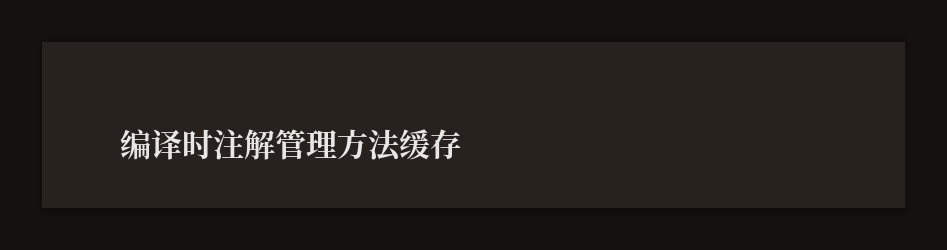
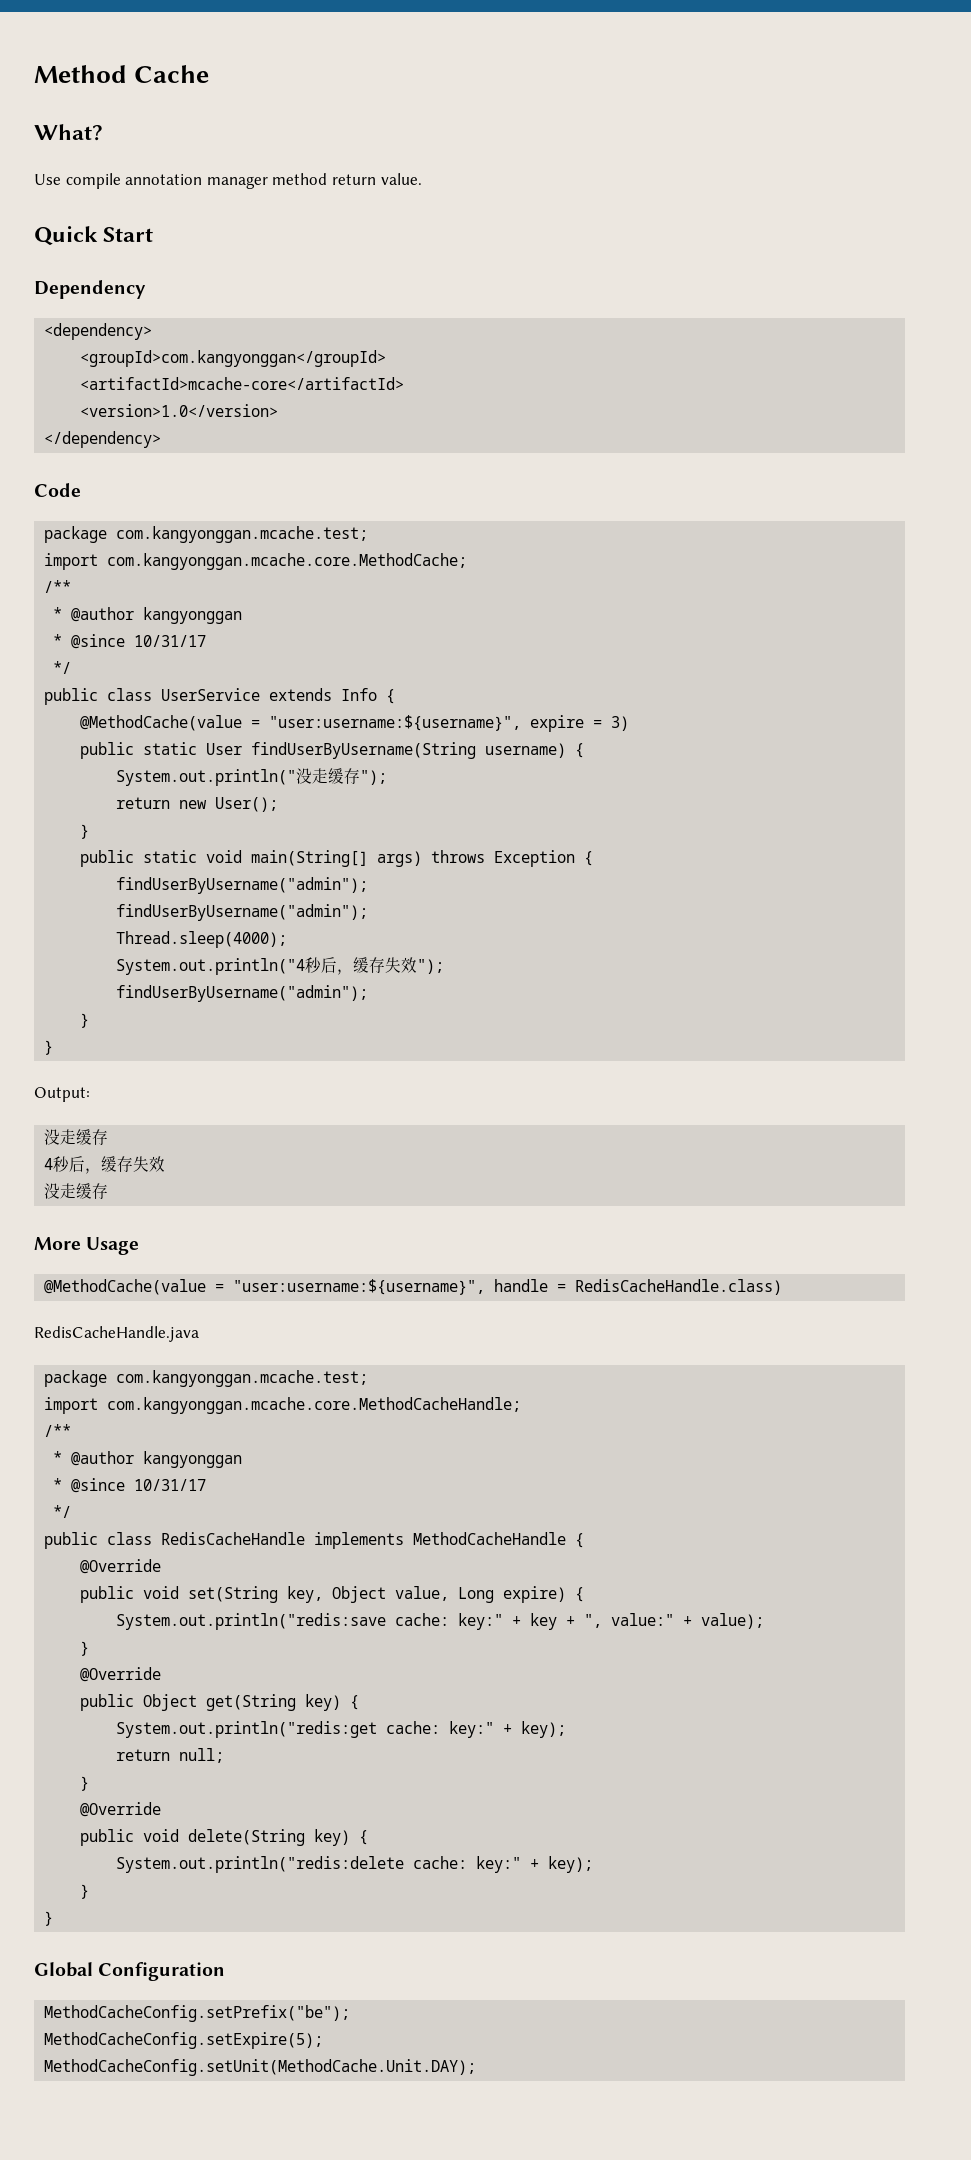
[120,129,461,162] 编译时注解管理方法缓存 -> [34,65,210,83] [34,124,103,141] [34,173,422,189] [34,226,154,246] [34,280,146,299] [44,323,153,340] [80,350,387,367] [80,377,405,390] [80,404,279,417] [44,431,162,448] [34,483,81,497] [44,526,369,543] [44,553,468,570] [44,580,72,593] [53,607,243,624] [53,634,207,649] [53,661,72,674] [44,688,396,705] [80,715,630,732] [80,742,585,759] [116,768,388,786] [116,797,279,812] [80,824,90,839] [80,850,594,867] [116,877,369,894] [116,904,369,921] [116,931,288,948] [116,957,445,975] [116,985,369,1002] [80,1013,90,1028] [44,1040,54,1055] [34,1087,90,1102] [44,1129,109,1145] [44,1156,166,1174] [44,1183,109,1199] [34,1237,140,1255] [44,1279,783,1295] [34,1326,199,1342] [44,1370,369,1387] [44,1397,522,1414] [44,1424,72,1437] [53,1451,243,1468] [53,1478,207,1493] [53,1505,72,1518] [44,1532,585,1549] [80,1559,162,1574] [80,1586,585,1603] [116,1613,765,1630] [80,1641,90,1656] [80,1667,162,1682] [80,1694,360,1711] [116,1721,567,1738] [116,1748,225,1763] [80,1776,90,1791] [80,1802,162,1817] [80,1829,369,1846] [116,1856,594,1873] [80,1884,90,1899] [44,1911,54,1926] [34,1962,226,1981] [44,2005,351,2022] [44,2032,324,2049] [44,2059,477,2076] Method Cache // What? // Use compile annotation manager method return value. // Quick Start // Dependency // <dependency> // <groupId>com.kangyonggan</groupId> // <artifactId>mcache-core</artifactId> // <version>1.0</version> // </dependency> // Code // package com.kangyonggan.mcache.test; // import com.kangyonggan.mcache.core.MethodCache; // /** // * @author kangyonggan // * @since 10/31/17 // */ // public class UserService extends Info { // @MethodCache(value = "user:username:${username}", expire = 3) // public static User findUserByUsername(String username) { // System.out.println("没走缓存"); // return new User(); // } // public static void main(String[] args) throws Exception { // findUserByUsername("admin"); // findUserByUsername("admin"); // Thread.sleep(4000); // System.out.println("4秒后，缓存失效"); // findUserByUsername("admin"); // } // } // Output: // 没走缓存 // 4秒后，缓存失效 // 没走缓存 // More Usage // @MethodCache(value = "user:username:${username}", handle = RedisCacheHandle.class) // RedisCacheHandle.java // package com.kangyonggan.mcache.test; // import com.kangyonggan.mcache.core.MethodCacheHandle; // /** // * @author kangyonggan // * @since 10/31/17 // */ // public class RedisCacheHandle implements MethodCacheHandle { // @Override // public void set(String key, Object value, Long expire) { // System.out.println("redis:save cache: key:" + key + ", value:" + value); // } // @Override // public Object get(String key) { // System.out.println("redis:get cache: key:" + key); // return null; // } // @Override // public void delete(String key) { // System.out.println("redis:delete cache: key:" + key); // } // } // Global Configuration // MethodCacheConfig.setPrefix("be"); // MethodCacheConfig.setExpire(5); // MethodCacheConfig.setUnit(MethodCache.Unit.DAY);

